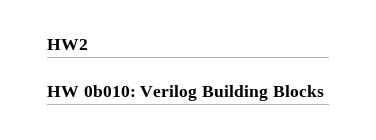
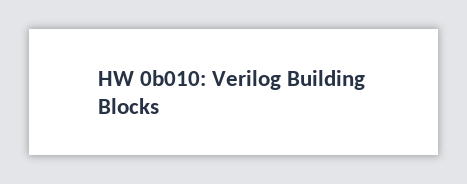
[47,39,88,50] HW2 // -> (98, 78) none

